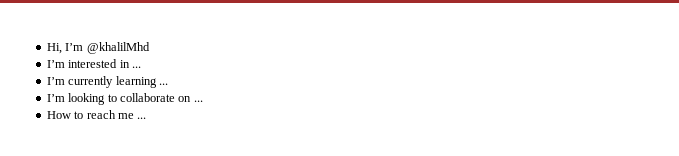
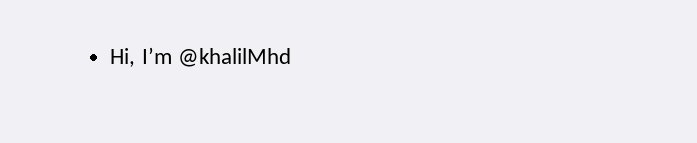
[46,59,141,68] [46,76,168,88] [46,93,203,105] [46,110,147,119] // I’m interested in ... // I’m currently learning ... // I’m looking to collaborate on ... // How to reach me ... -> (291, 57) none

